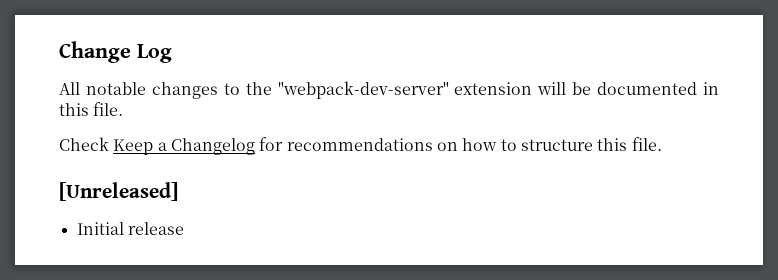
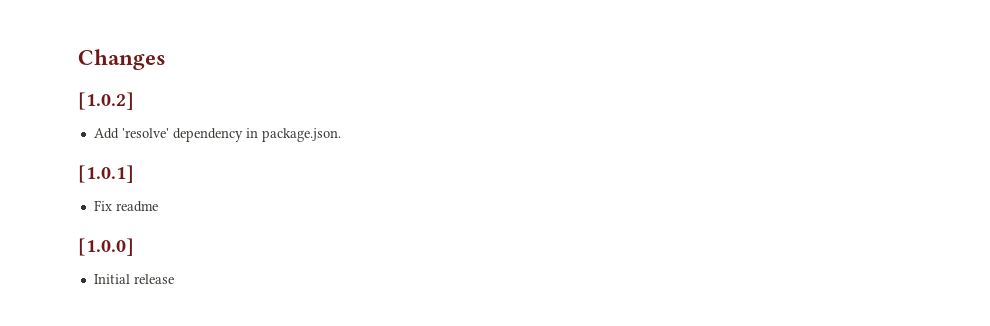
[59,41,172,63] [59,81,719,99] [59,102,124,116] [59,137,662,155] [59,182,178,201] Change Log // All notable changes to the "webpack-dev-server" extension will be documented in this file. // Check Keep a Changelog for recommendations on how to structure this file. // [Unreleased] -> [78,49,166,70] [78,92,134,110] [93,128,341,142] [78,165,134,183] [93,200,158,212] [78,238,134,256] Changes // [1.0.2] // Add 'resolve' dependency in package.json. // [1.0.1] // Fix readme // [1.0.0]

